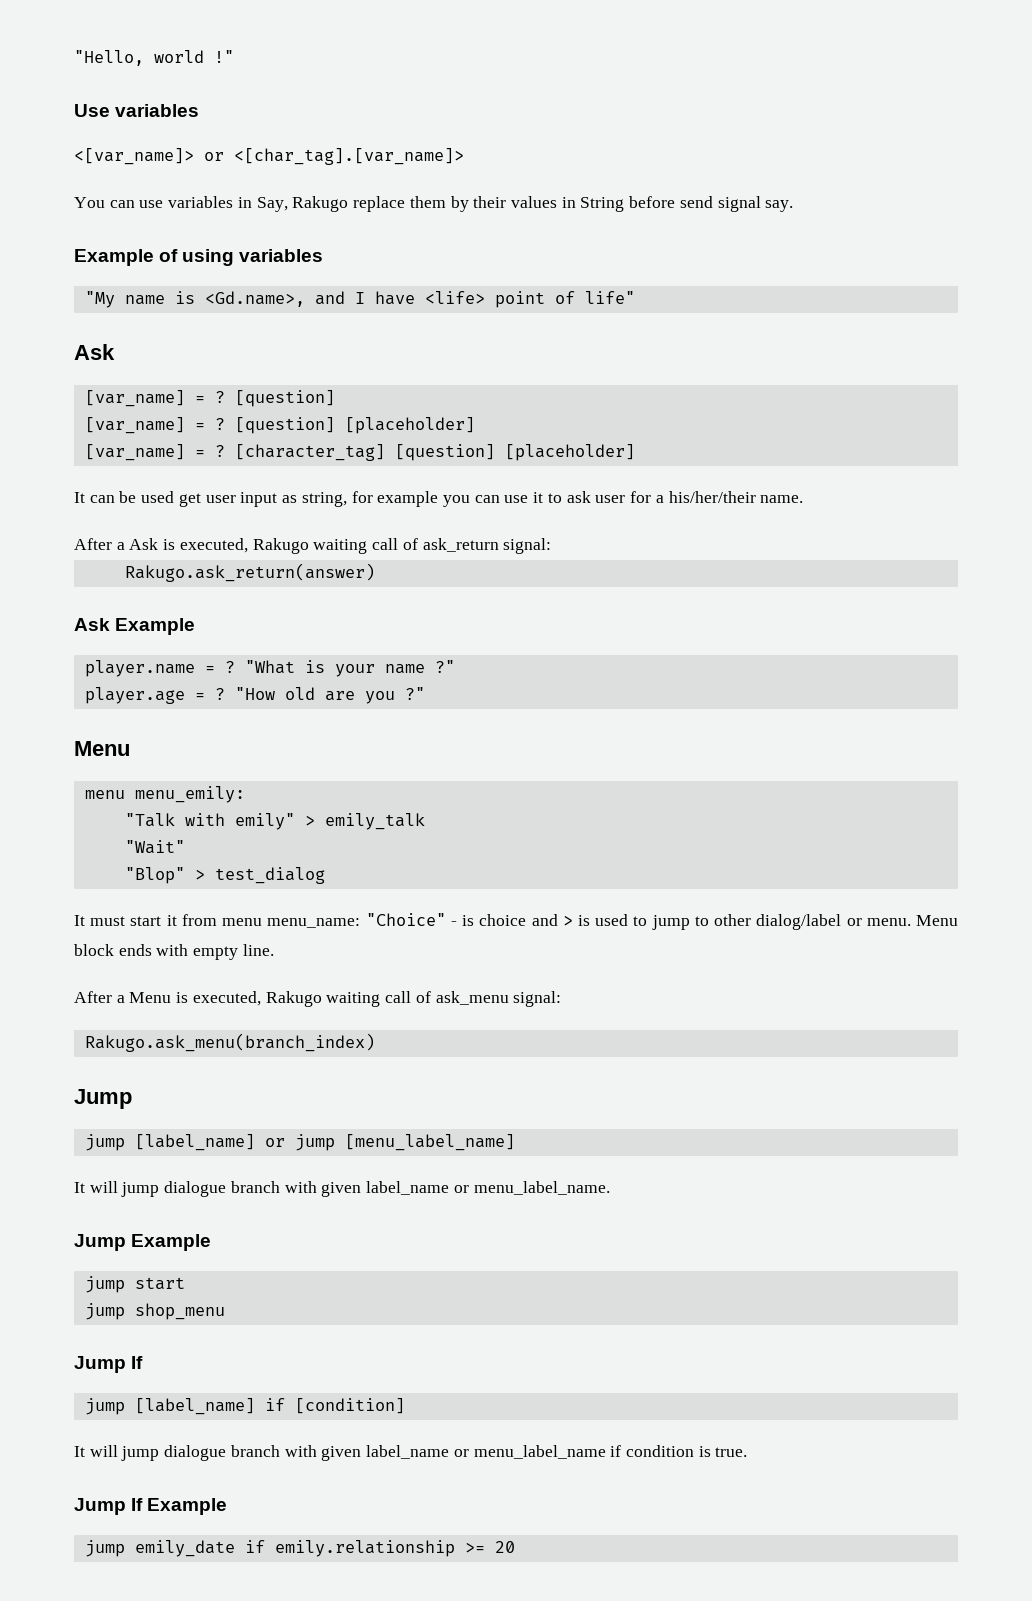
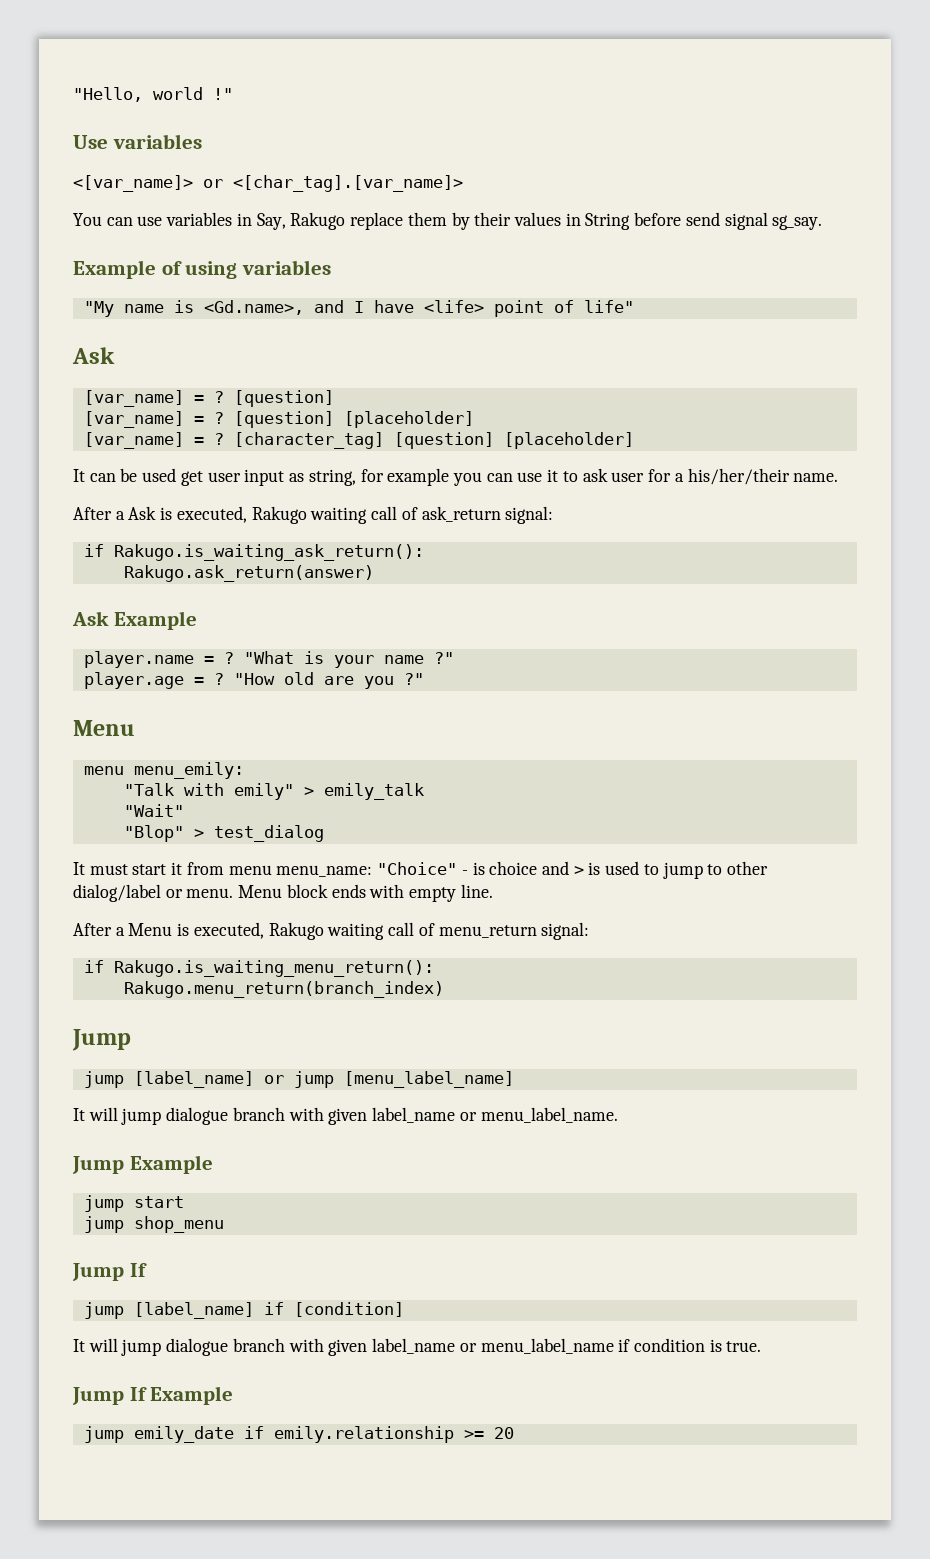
[765,200,794,212] say. -> [772,215,823,230] sg_say.
(552, 546) none -> [83,544,424,561] // if Rakugo.is_waiting_ask_return():
[435,991,562,1007] [84,1033,375,1052] ask_menu signal: // Rakugo.ask_menu(branch_index) -> [438,922,590,940] [83,960,434,977] [123,981,444,998] menu_return signal: // if Rakugo.is_waiting_menu_return(): // Rakugo.menu_return(branch_index)

